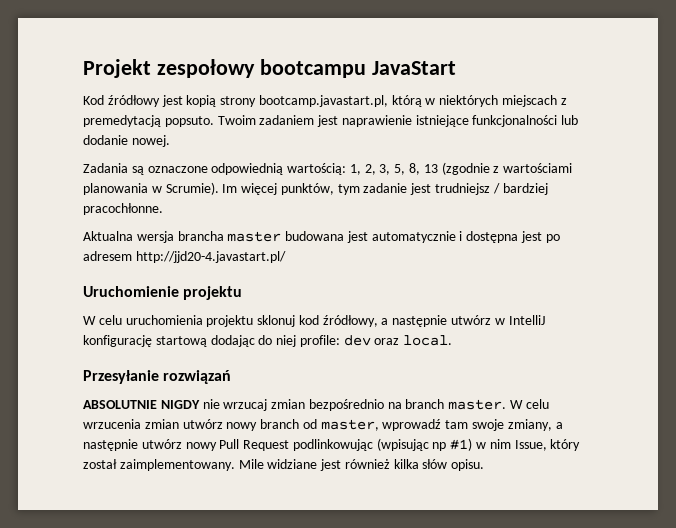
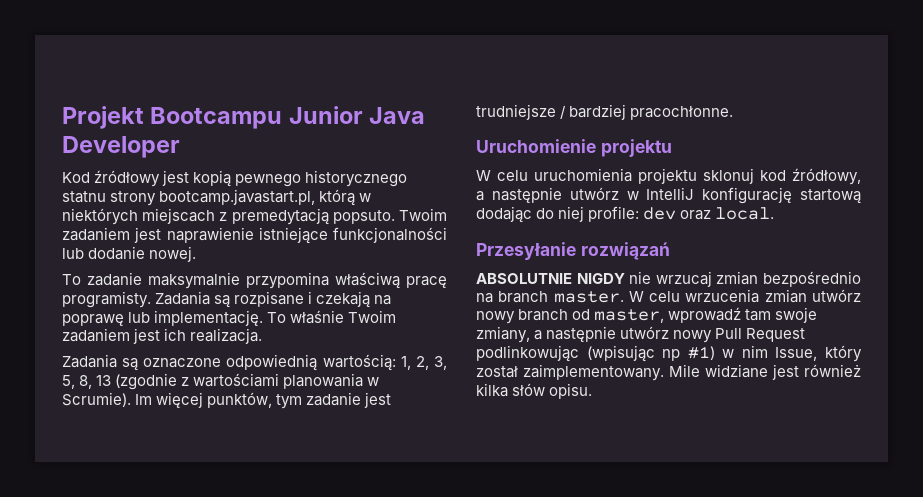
[156,59,456,78] zespołowy bootcampu JavaStart -> [150,106,426,129] [62,136,180,158] Bootcampu Junior Java Developer
(217, 101) none -> [235,170,408,187] [62,191,106,203] pewnego historycznego statnu
(170, 141) none -> [62,272,447,289] [62,291,392,308] [62,310,397,326] [62,328,263,344] // To zadanie maksymalnie przypomina właściwą pracę programisty. Zadania są rozpisane i czekają na poprawę lub implementację. To właśnie Twoim zadaniem jest ich realizacja.
[435,183,491,195] trudniejsz -> [476,104,556,120] trudniejsze
[83,231,560,243] [83,251,286,263] // Aktualna wersja brancha master budowana jest automatycznie i dostępna jest po adresem http://jjd20-4.javastart.pl/ -> (734, 113) none

